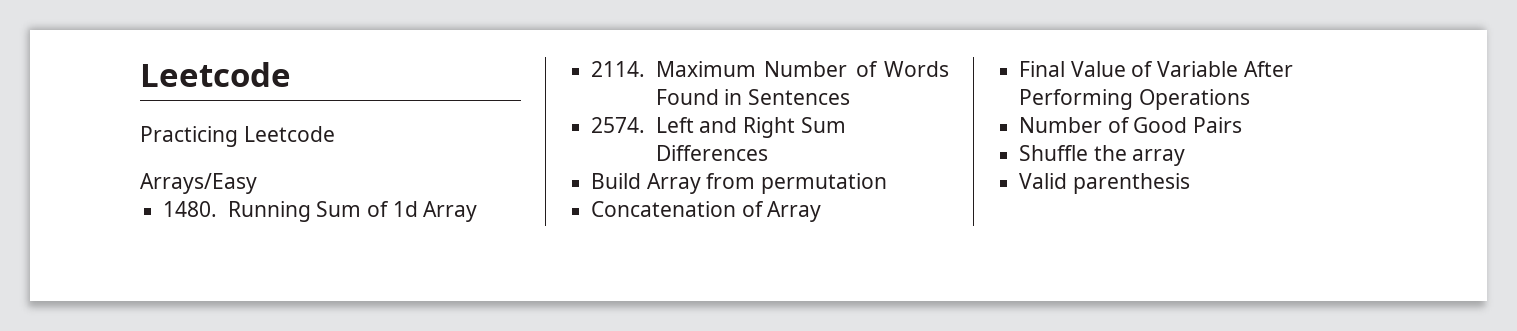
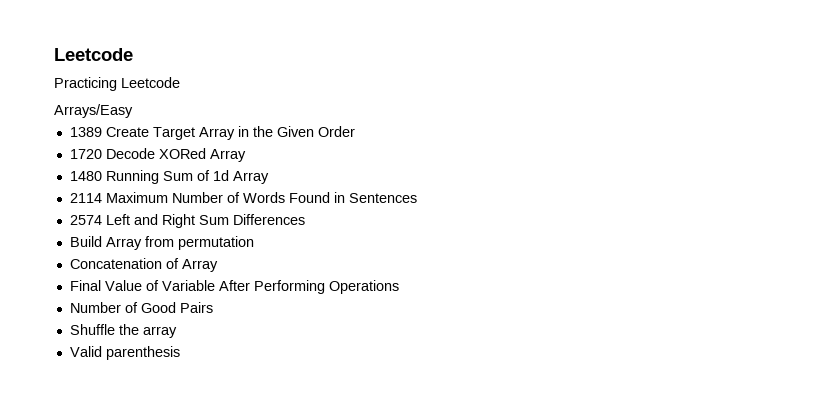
[163,201,218,217] 1480. -> [69,126,355,140] [69,148,246,162] [69,171,102,181] 1389 Create Target Array in the Given Order // 1720 Decode XORed Array // 1480
[591,61,646,77] 2114. -> [69,193,102,203] 2114
[591,117,646,133] 2574. -> [69,215,102,225] 2574

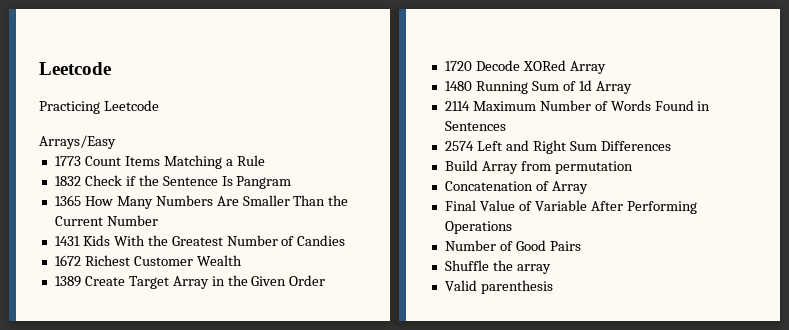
(133, 111) none -> [54,155,265,169] [54,175,292,189] [54,195,349,209] [54,215,158,226] [54,235,346,246] [54,255,242,266] // 1773 Count Items Matching a Rule // 1832 Check if the Sentence Is Pangram // 1365 How Many Numbers Are Smaller Than the Current Number // 1431 Kids With the Greatest Number of Candies // 1672 Richest Customer Wealth

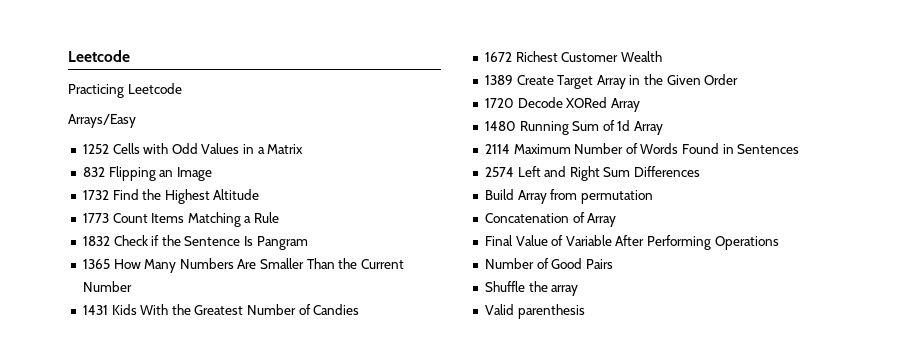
(116, 142) none -> [82,143,304,154] [82,166,212,181] [82,189,260,204] // 1252 Cells with Odd Values in a Matrix // 832 Flipping an Image // 1732 Find the Highest Altitude

